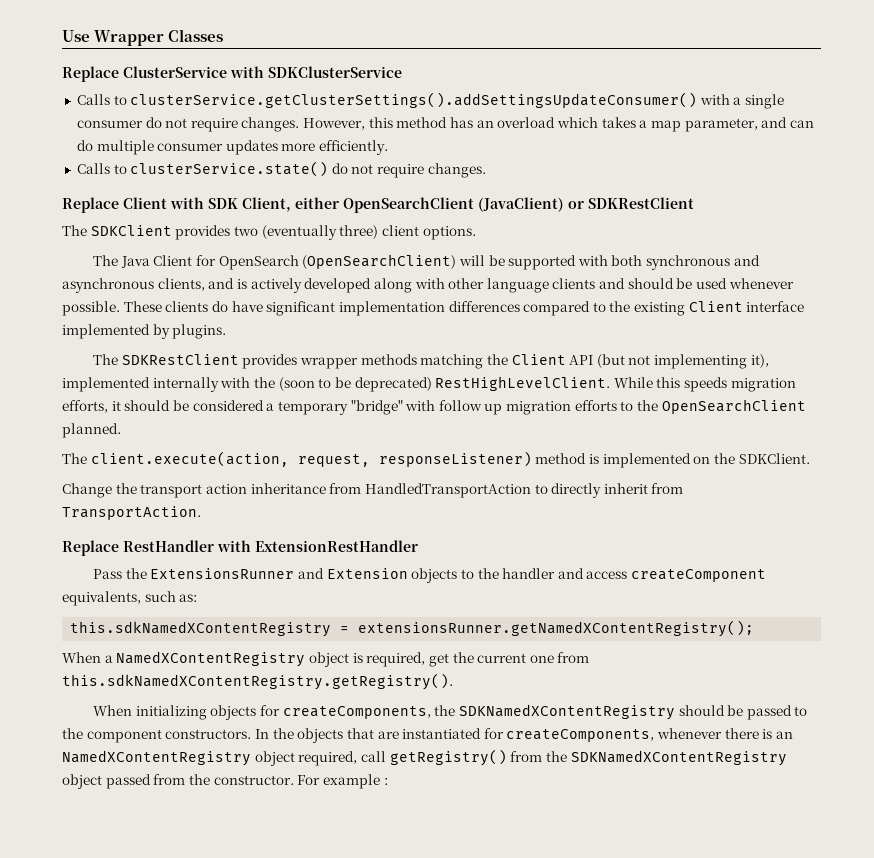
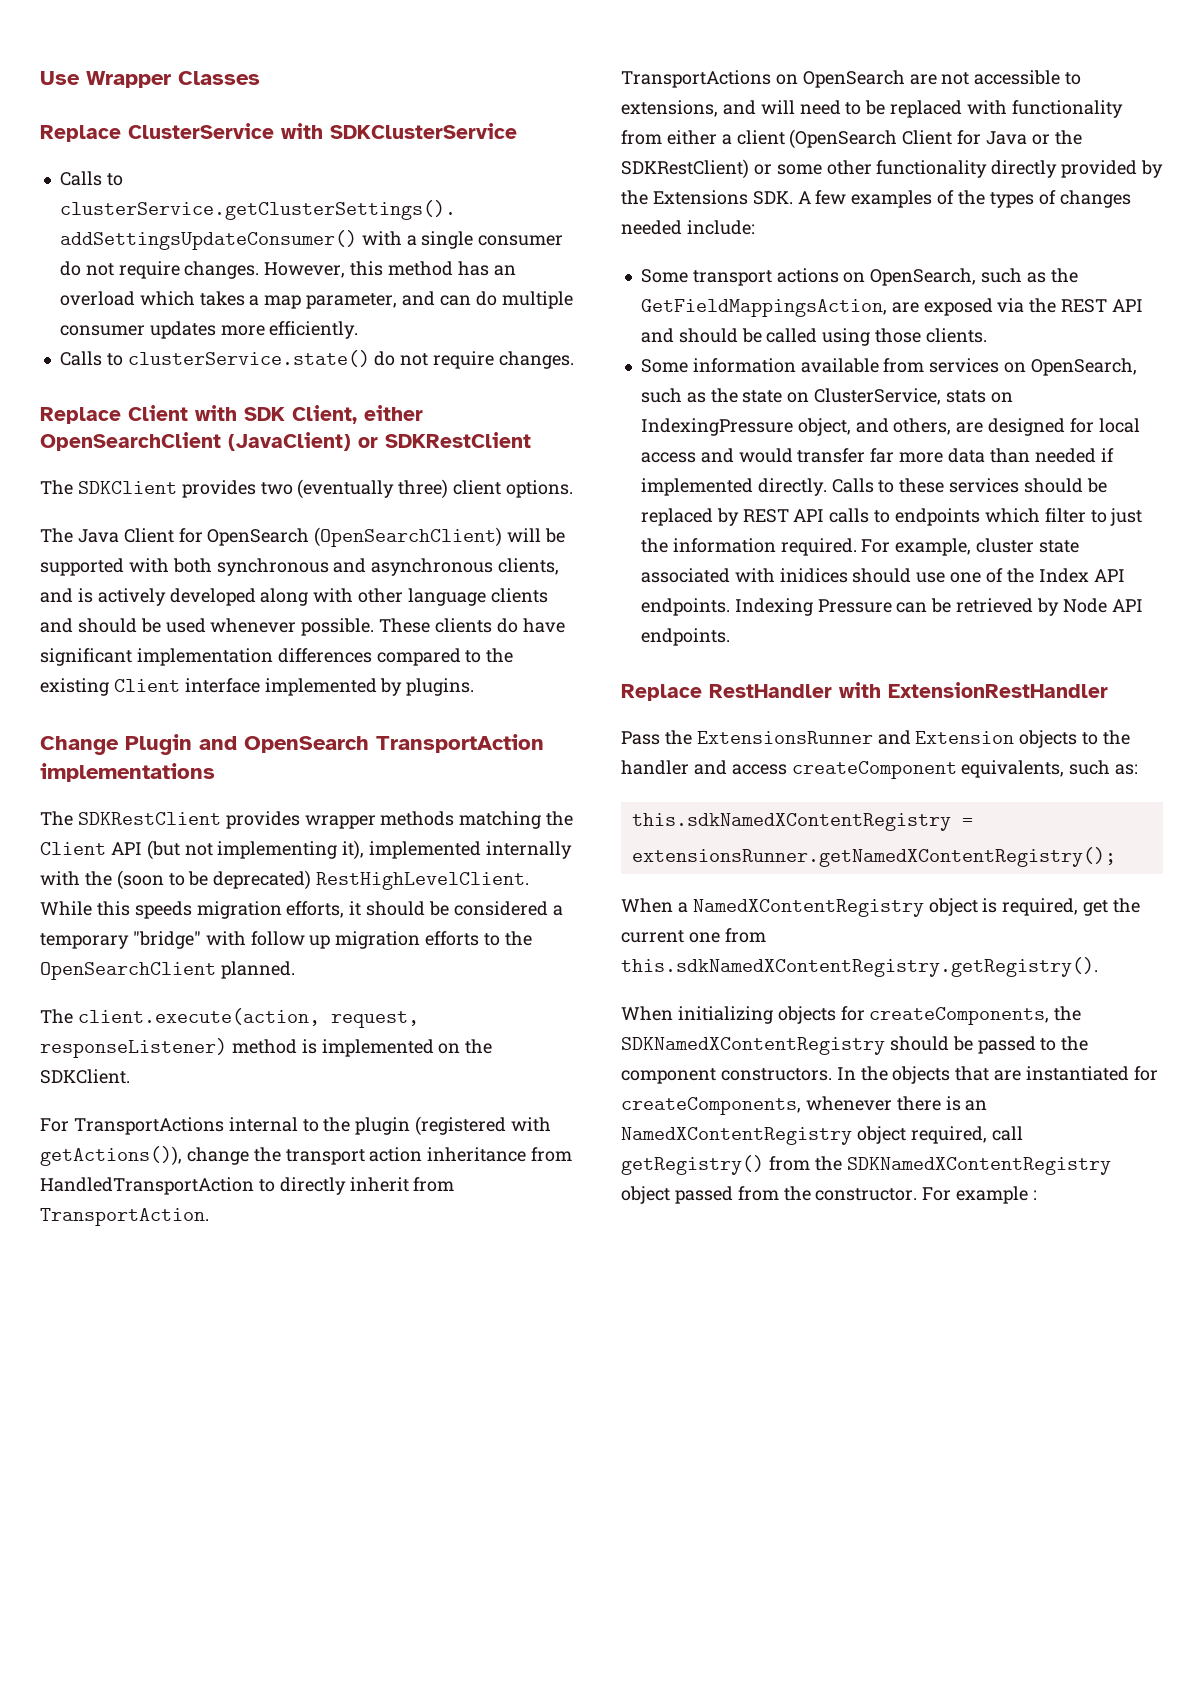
(227, 331) none -> [40,734,544,755] [40,763,215,782] // Change Plugin and OpenSearch TransportAction implementations
[62,483,112,498] Change -> [40,1116,552,1136] [40,1146,249,1166] For TransportActions internal to the plugin (registered with getActions()), change
(201, 513) none -> [621,70,1082,88] [621,100,1123,118] [621,129,1082,149] [621,159,1164,179] [621,190,1131,208] [621,220,755,235] [640,268,1078,286] [640,298,1143,317] [640,328,987,346] [640,358,1137,376] [640,388,1013,405] [640,418,1140,436] [640,448,1114,463] [640,478,1107,496] [640,508,1143,526] [640,538,1079,556] [640,568,1125,583] [640,598,1143,616] [640,628,730,646] // TransportActions on OpenSearch are not accessible to extensions, and will need to be replaced with functionality from either a client (OpenSearch Client for Java or the SDKRestClient) or some other functionality directly provided by the Extensions SDK. A few examples of the types of changes needed include: // Some transport actions on OpenSearch, such as the GetFieldMappingsAction, are exposed via the REST API and should be called using those clients. // Some information available from services on OpenSearch, such as the state on ClusterService, stats on IndexingPressure object, and others, are designed for local access and would transfer far more data than needed if implemented directly. Calls to these services should be replaced by REST API calls to endpoints which filter to just the information required. For example, cluster state associated with inidices should use one of the Index API endpoints. Indexing Pressure can be retrieved by Node API endpoints.

